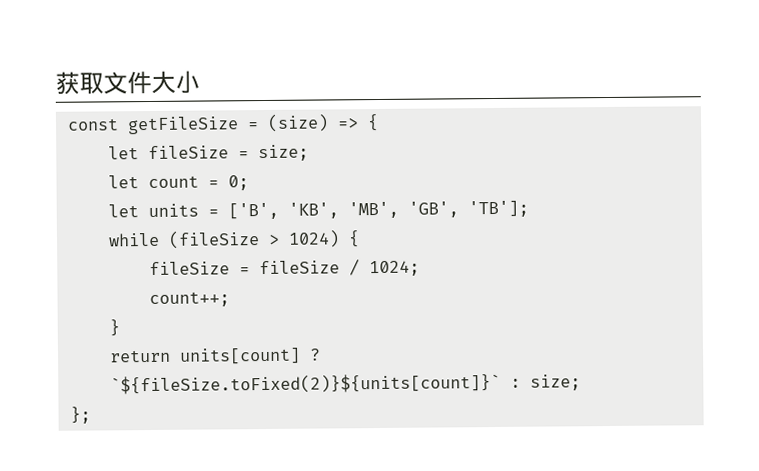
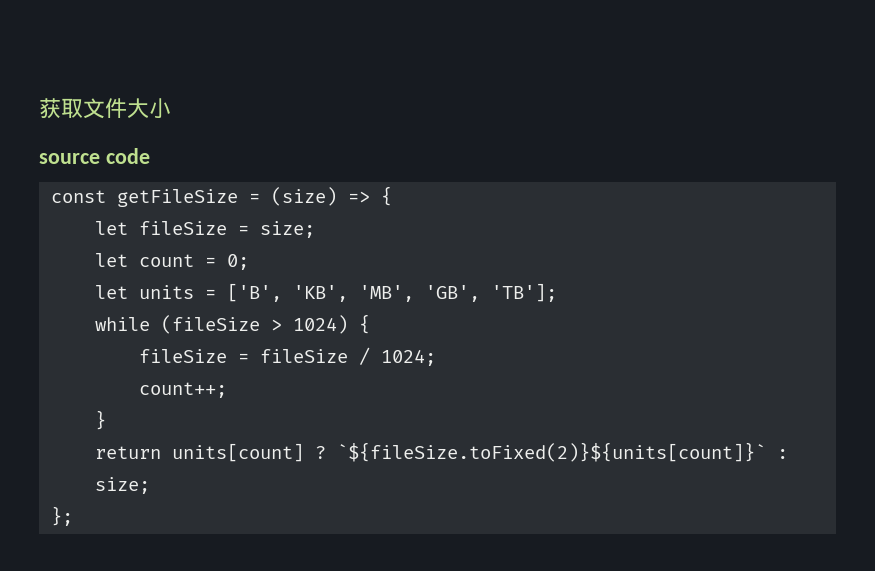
(200, 82) none -> [39,148,150,164] // source code

